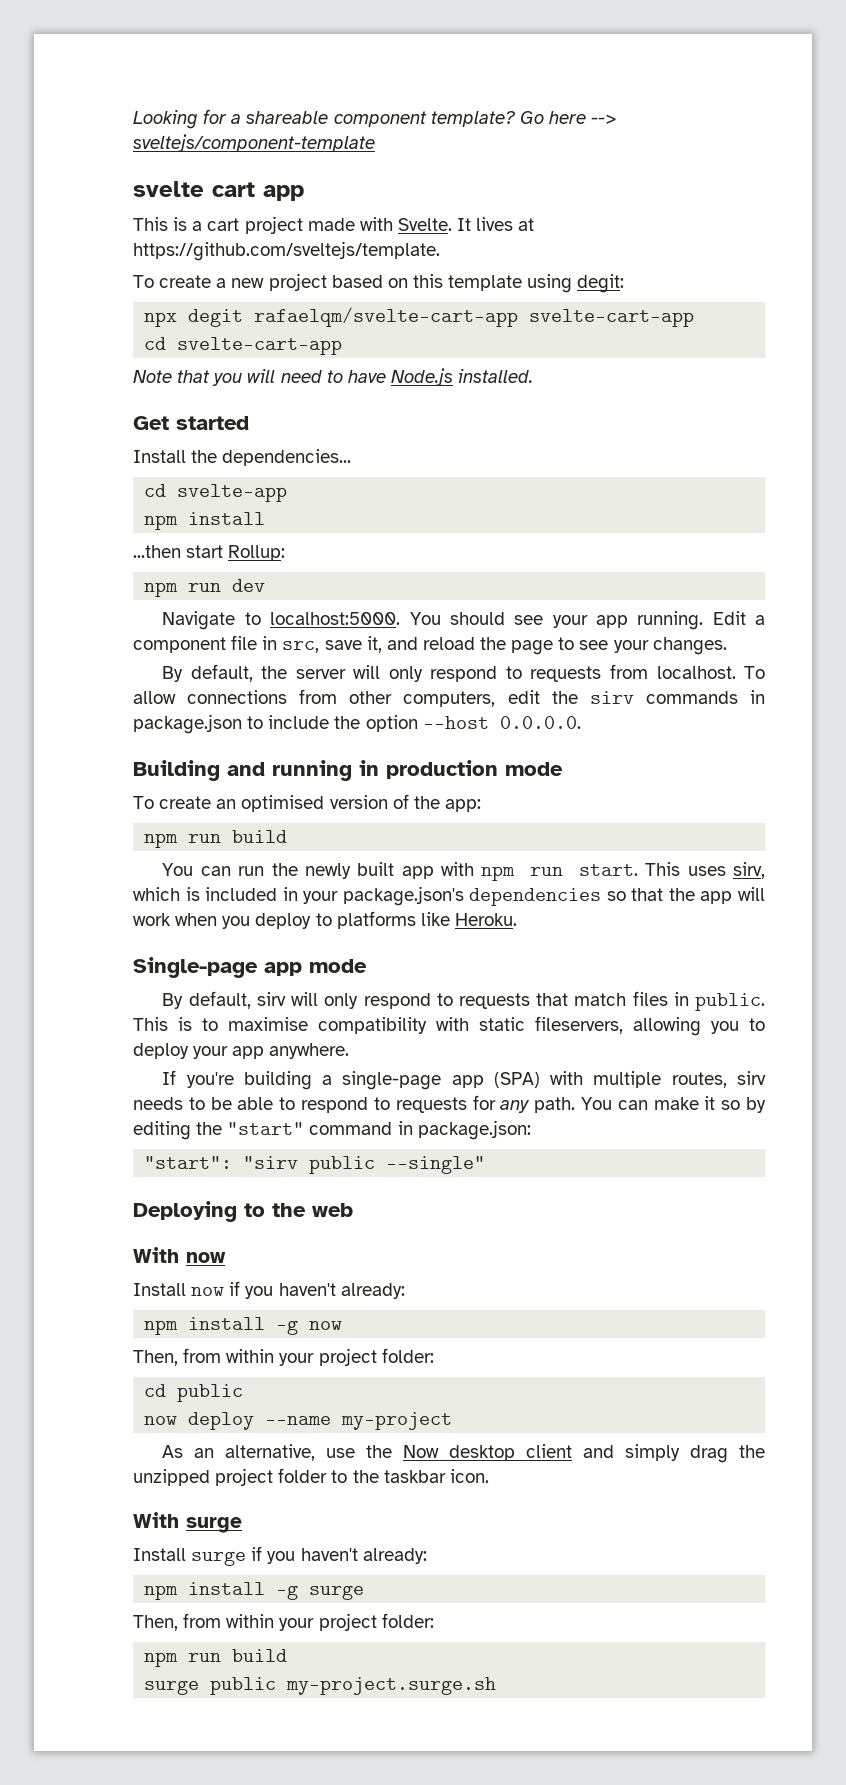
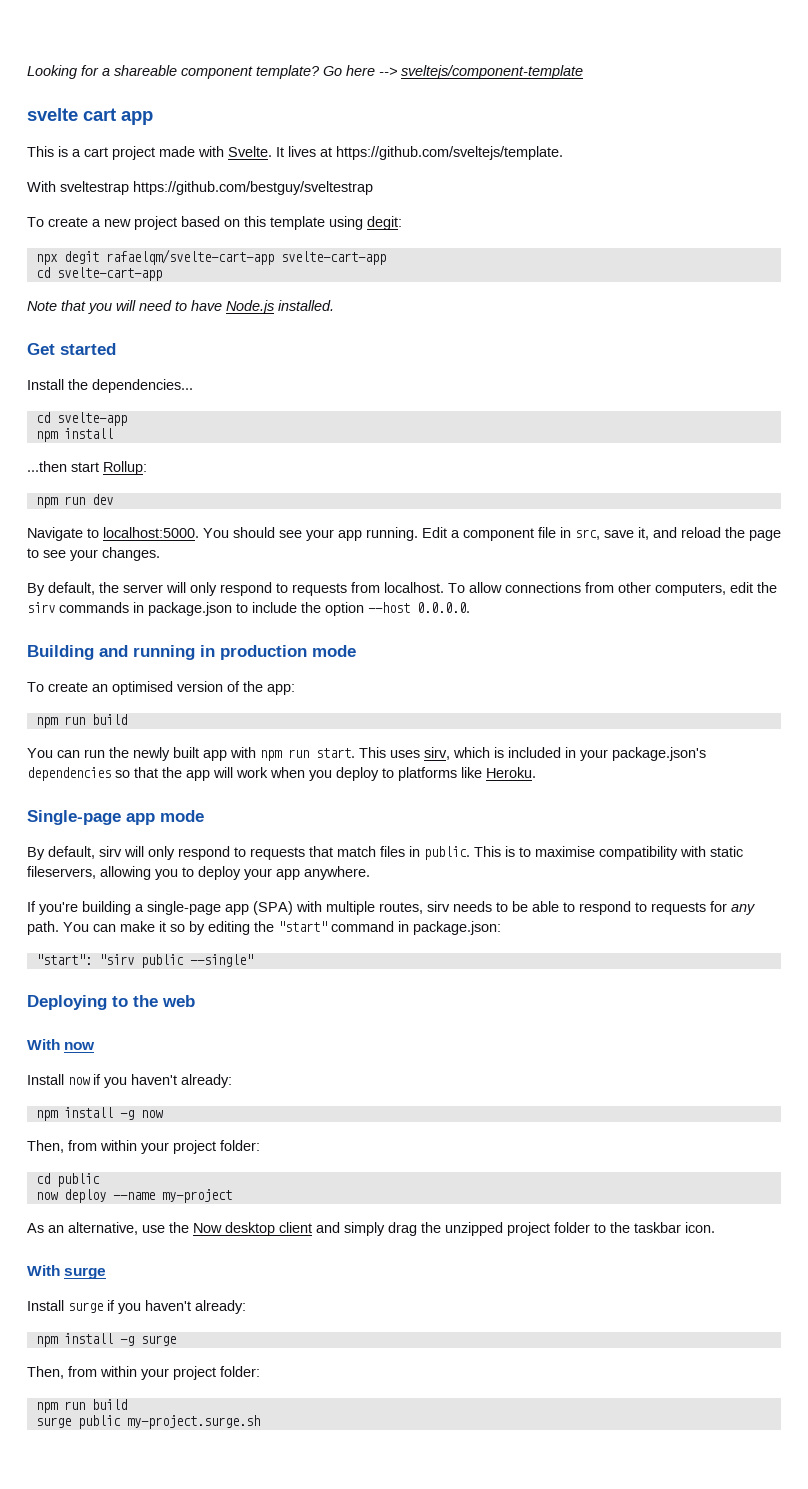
(440, 251) none -> [27,181,373,195] // With sveltestrap https://github.com/bestguy/sveltestrap

